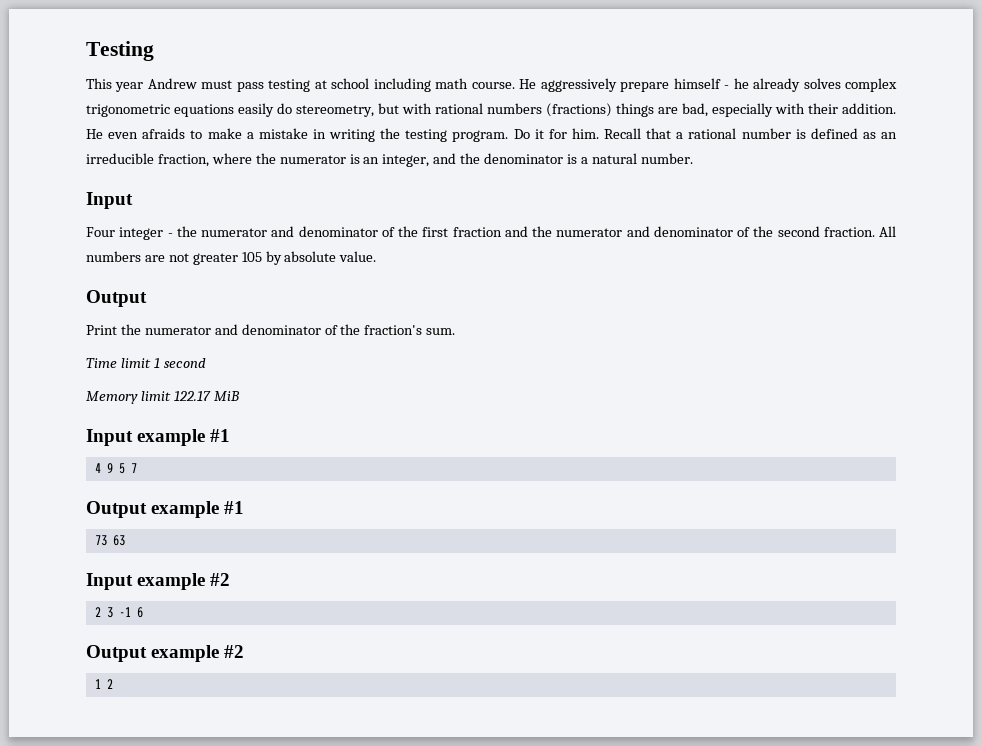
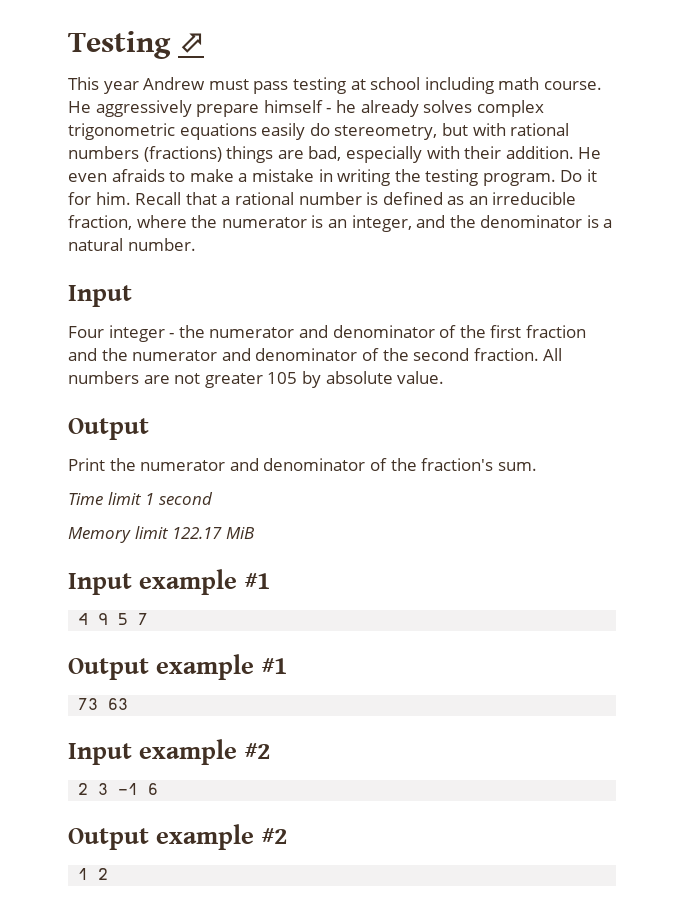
(154, 51) none -> [178,33,205,53] ⬀

